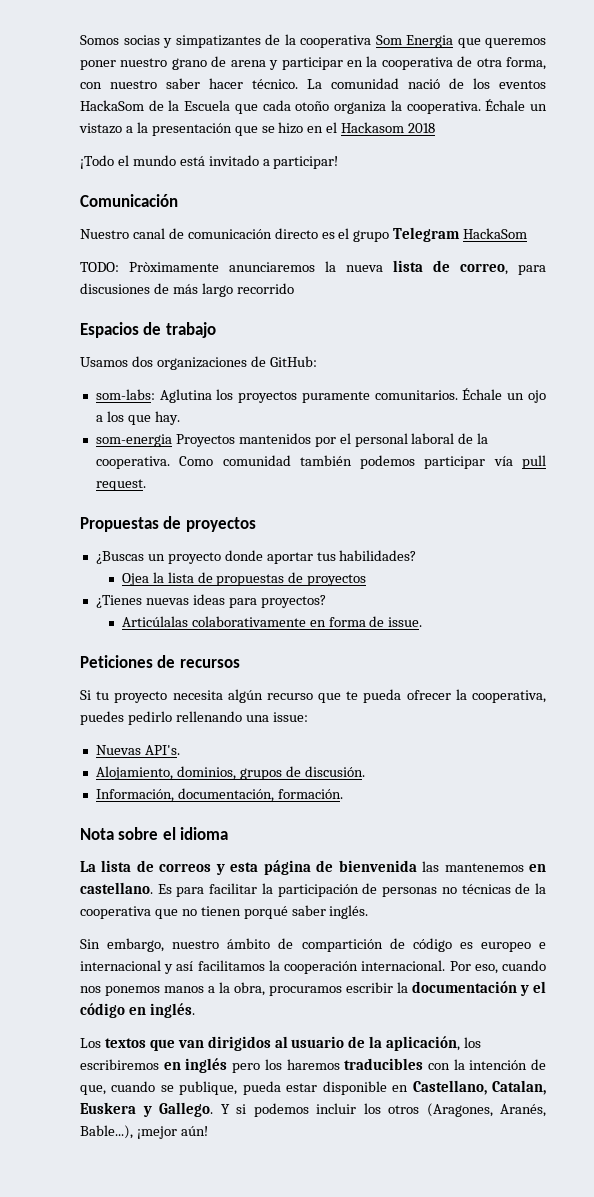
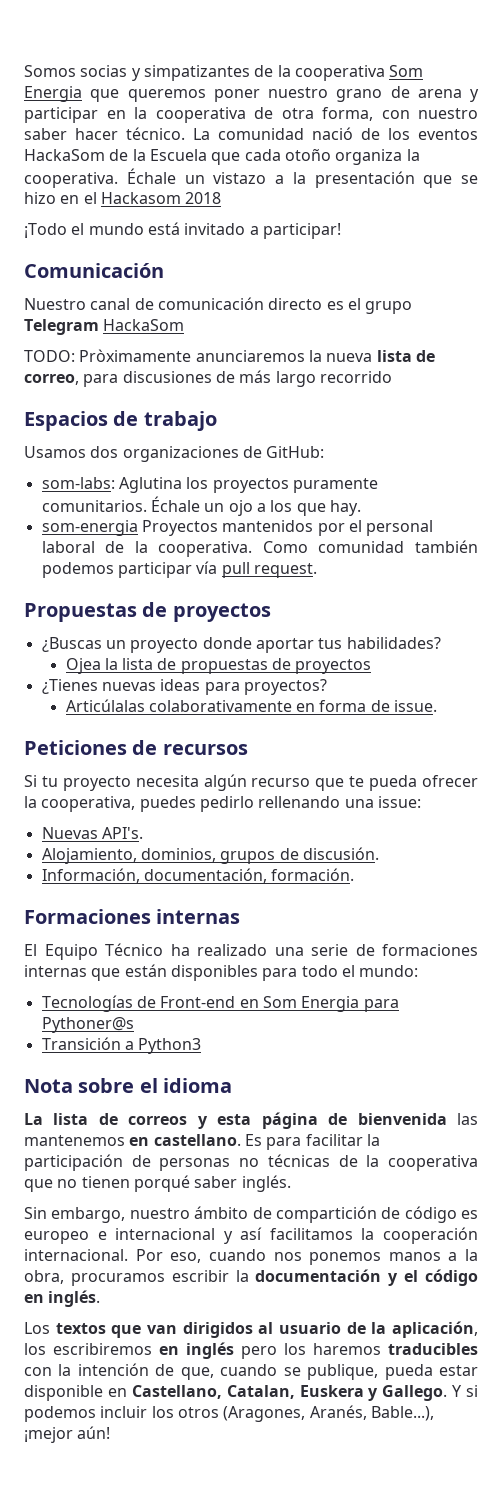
(343, 794) none -> [24,909,241,924] [24,943,478,960] [24,964,419,981] [41,995,399,1012] [41,1017,134,1033] [41,1037,202,1054] // Formaciones internas // El Equipo Técnico ha realizado una serie de formaciones internas que están disponibles para todo el mundo: // Tecnologías de Front-end en Som Energia para Pythoner@s // Transición a Python3

